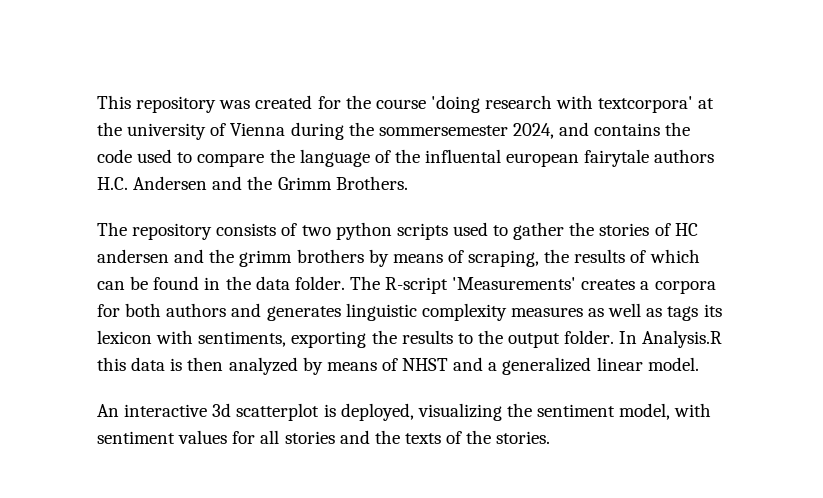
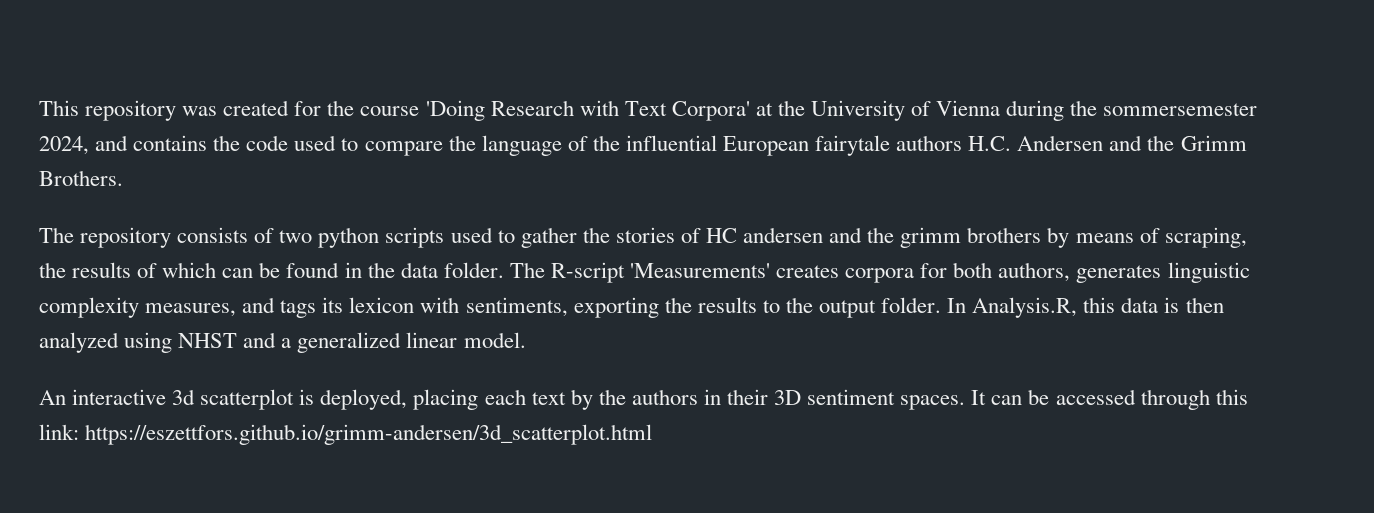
[430,95,694,113] 'doing research with textcorpora' -> [425,100,750,121] 'Doing Research with Text Corpora'
[127,123,207,140] university -> [811,100,906,121] University
[425,149,580,167] influental european -> [625,135,809,156] influential European
[640,281,650,290] a -> (840, 271) none
[166,303,262,317] authors and -> [998,262,1071,282] authors,
[510,303,663,317] measures as well as -> [145,297,276,317] measures, and
[642,330,723,348] Analysis.R -> [972,297,1078,318] Analysis.R,
[302,357,398,375] by means of -> [124,332,173,353] using
[417,403,712,421] [97,430,551,444] visualizing the sentiment model, with sentiment values for all stories and the texts of the stories. -> [413,389,1248,410] [39,424,653,445] placing each text by the authors in their 3D sentiment spaces. It can be accessed through this link: https://eszettfors.github.io/grimm-andersen/3d_scatterplot.html

